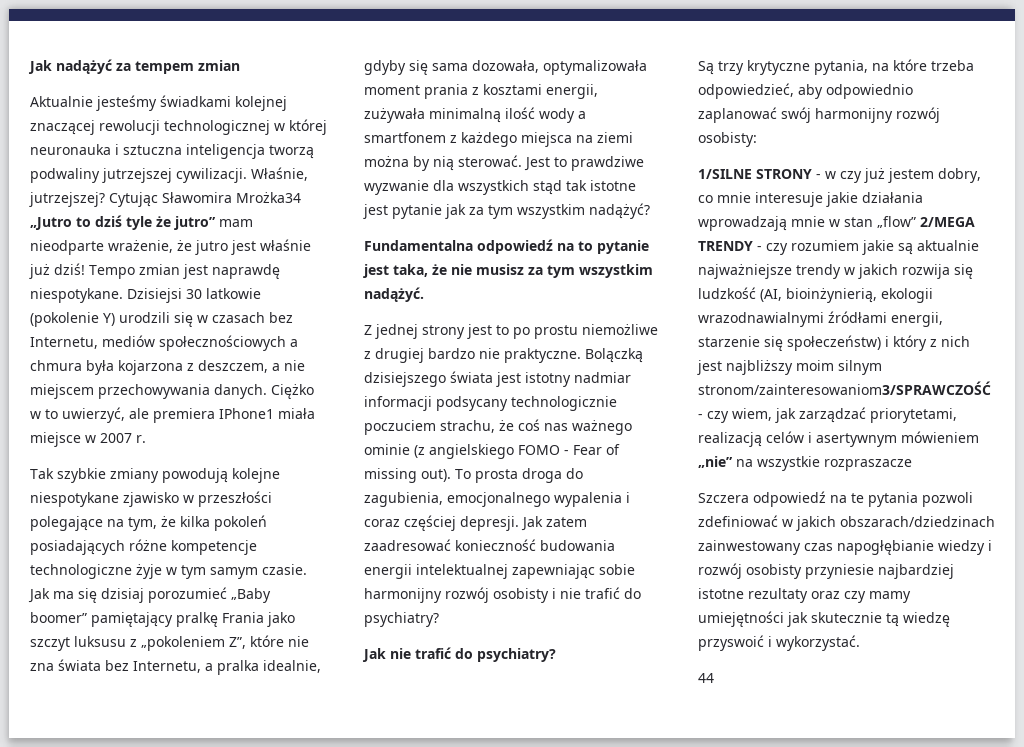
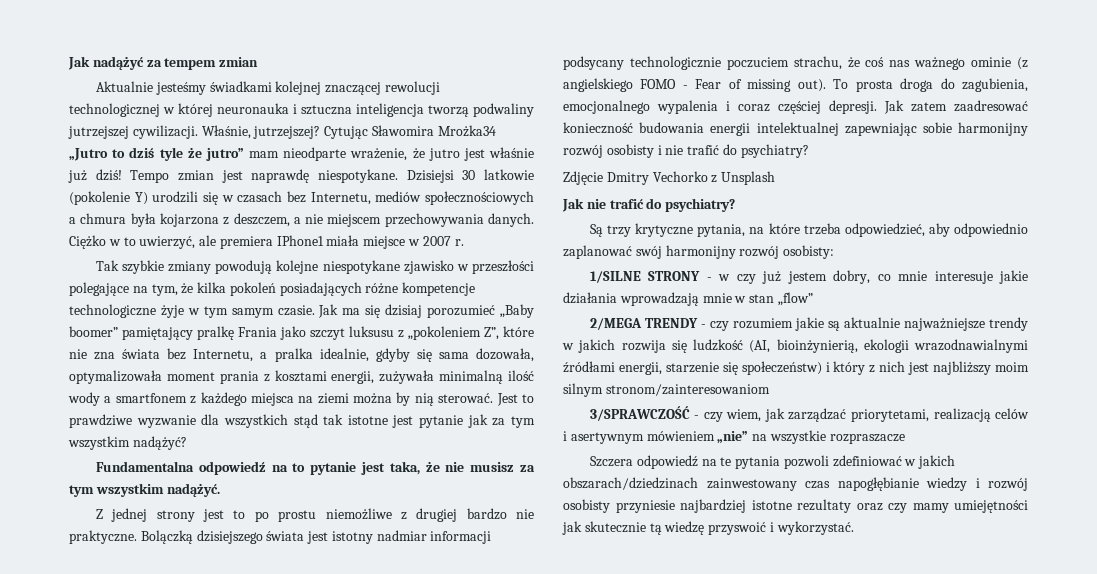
(439, 619) none -> [563,171,776,185] // Zdjęcie Dmitry Vechorko z Unsplash
(916, 222) none -> (813, 299) //
[698,381,991,395] stronom/zainteresowaniom3/SPRAWCZOŚĆ -> [605,384,770,396] [589,406,690,421] stronom/zainteresowaniom // 3/SPRAWCZOŚĆ
[698,673,714,683] // 44 -> (854, 528) none

